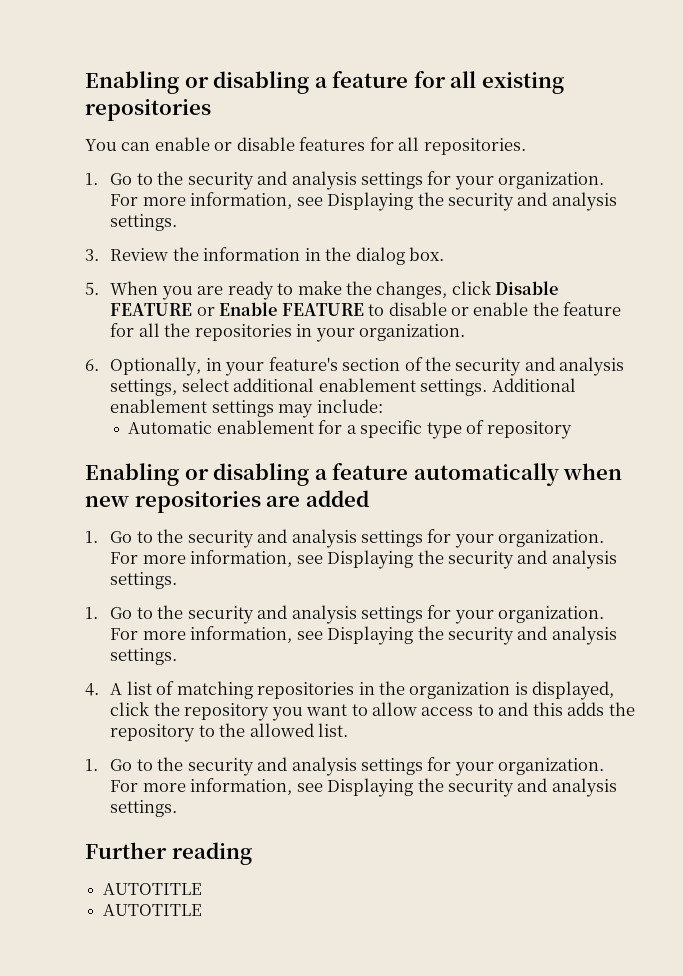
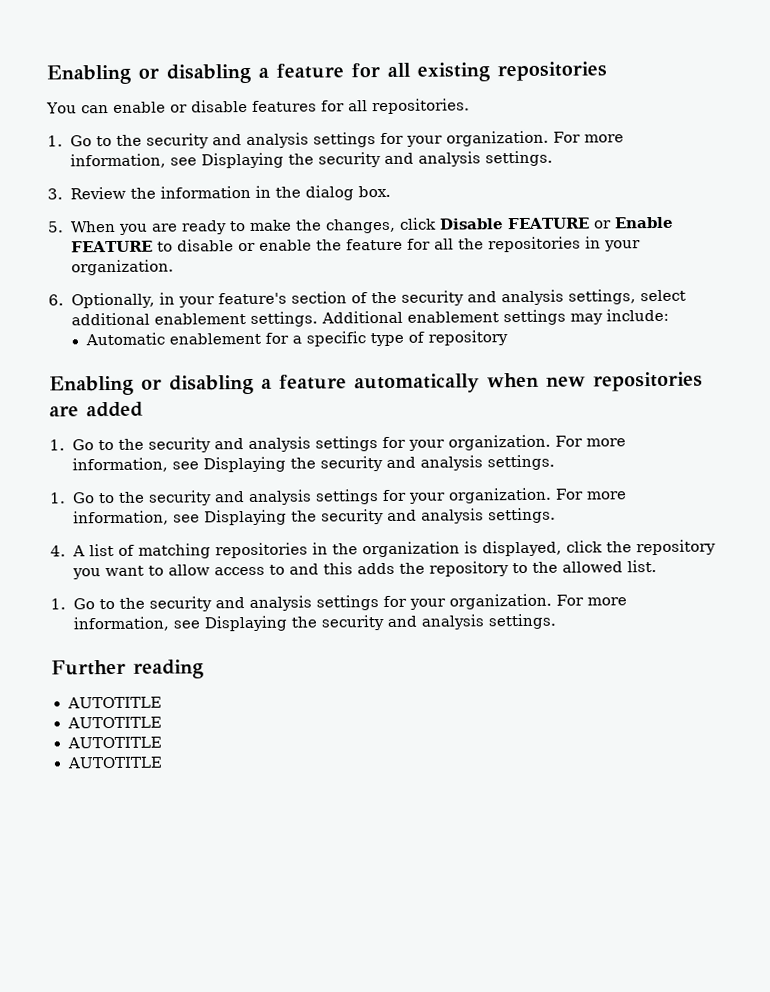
(203, 910) none -> [66,736,162,749] [66,756,162,769] // AUTOTITLE // AUTOTITLE

